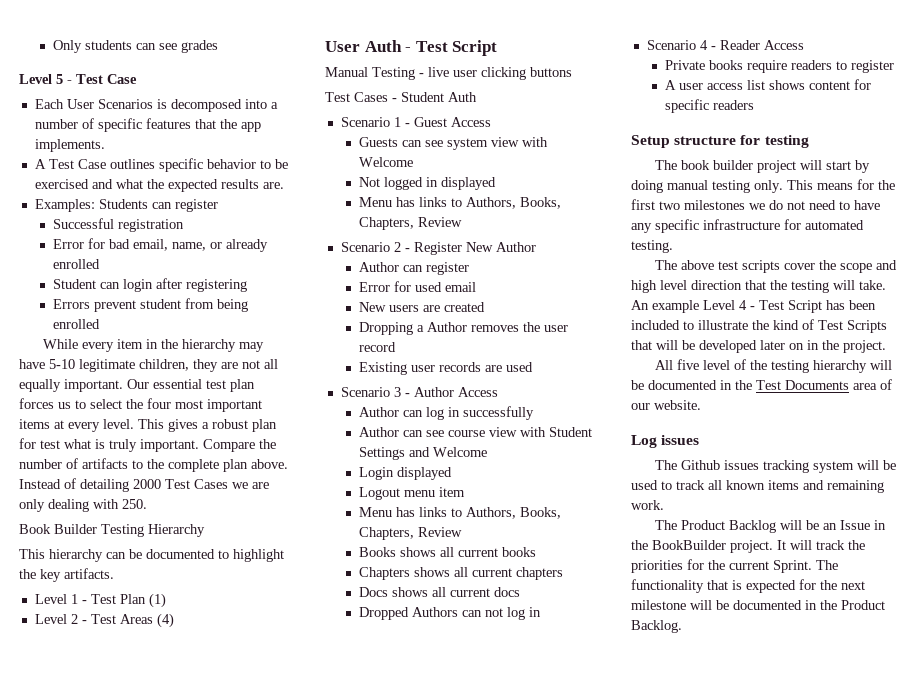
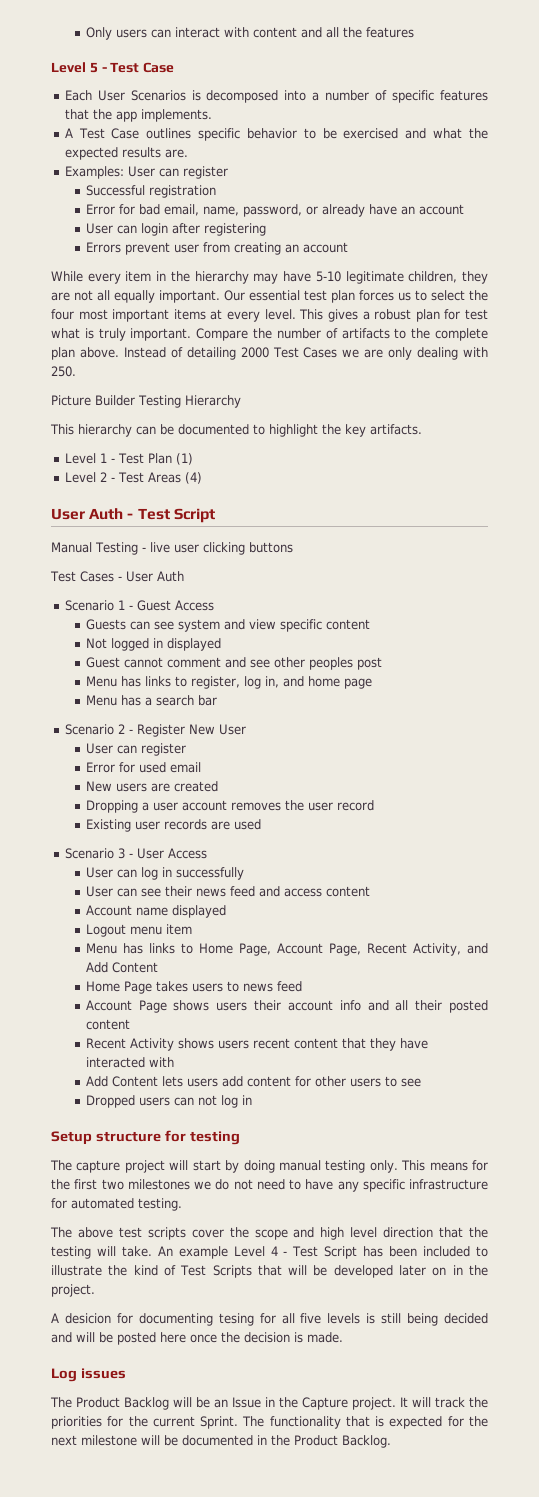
[85,40,219,53] students can see grades -> [115,27,414,38] users can interact with content and all the features
[98,199,148,209] Students -> [127,166,155,177] User
(207, 246) none -> [242,204,302,217] password,
[53,259,101,269] [53,279,97,289] enrolled // Student -> [368,204,464,215] [85,223,113,234] have an account // User
[140,298,249,312] [53,319,101,329] student from being enrolled -> [173,242,348,255] user from creating an account
[19,524,51,534] Book -> [51,395,91,406] Picture
[401,92,444,102] Student -> [125,571,153,582] User
[491,137,549,147] [359,157,414,167] view with Welcome -> [223,619,370,632] and view specific content
[359,197,562,209] [359,217,463,230] Menu has links to Authors, Books, Chapters, Review -> [85,657,382,670] [85,676,372,689] [85,695,217,706] Guest cannot comment and see other peoples post // Menu has links to register, log in, and home page // Menu has a search bar
[495,242,536,252] [359,262,400,272] Author // Author -> [218,724,246,735] [85,743,113,754] User // User
[427,322,468,332] Author -> [152,800,227,811] user account
[413,387,498,397] [359,407,400,417] Author Access // Author -> [136,848,207,859] [85,867,113,878] User Access // User
[359,427,593,437] [359,447,488,460] [359,467,395,480] Author can see course view with Student Settings and Welcome // Login -> [85,886,370,897] [85,905,168,916] User can see their news feed and access content // Account name
[466,507,562,519] [359,527,463,540] [359,547,537,557] [359,567,564,580] [359,587,521,597] Authors, Books, Chapters, Review // Books shows all current books // Chapters shows all current chapters // Docs shows all current docs -> [198,943,488,956] [85,962,158,973] [85,981,302,994] [85,1000,489,1013] [85,1019,130,1030] [85,1038,428,1051] [85,1057,174,1068] [85,1076,421,1087] Home Page, Account Page, Recent Activity, and Add Content // Home Page takes users to news feed // Account Page shows users their account info and all their posted content // Recent Activity shows users recent content that they have interacted with // Add Content lets users add content for other users to see
[412,607,459,617] Authors -> [138,1097,170,1106] users
[646,40,804,50] [665,60,895,73] [665,79,872,90] [665,99,755,113] // Scenario 4 - Reader Access // Private books require readers to register // A user access list shows content for specific readers -> (252, 1100) none
[681,160,754,170] book builder -> [76,1160,121,1173] capture
[655,359,893,373] [631,379,892,390] [631,400,701,410] [631,435,700,448] [655,460,897,473] [631,480,884,493] [631,500,664,510] All five level of the testing hierarchy will be documented in the Test Documents area of our website. // Log issues // The Github issues tracking system will be used to track all known items and remaining work. -> [51,1313,489,1326] [51,1332,343,1345] [51,1368,126,1382] A desicion for documenting tesing for all five levels is still being decided and will be posted here once the decision is made. // Log issues
[652,540,726,550] BookBuilder -> [302,1397,348,1410] Capture

